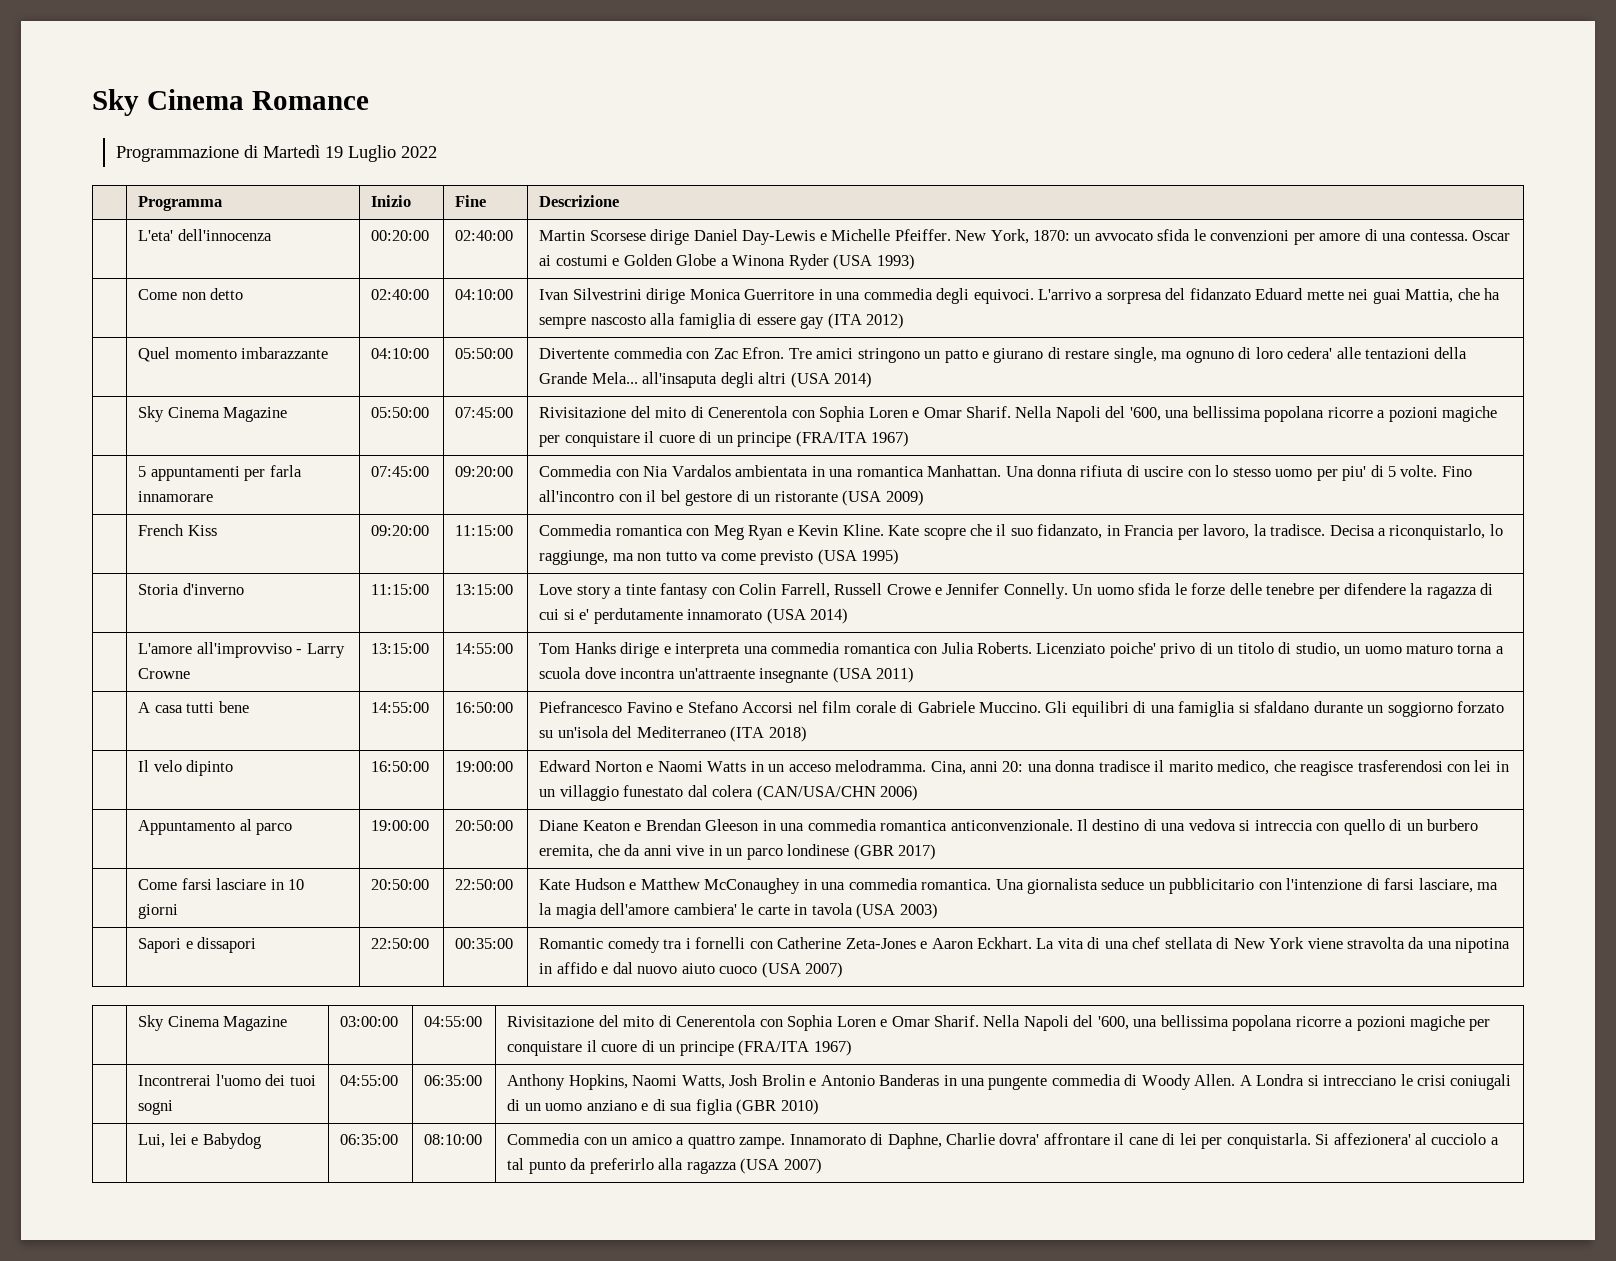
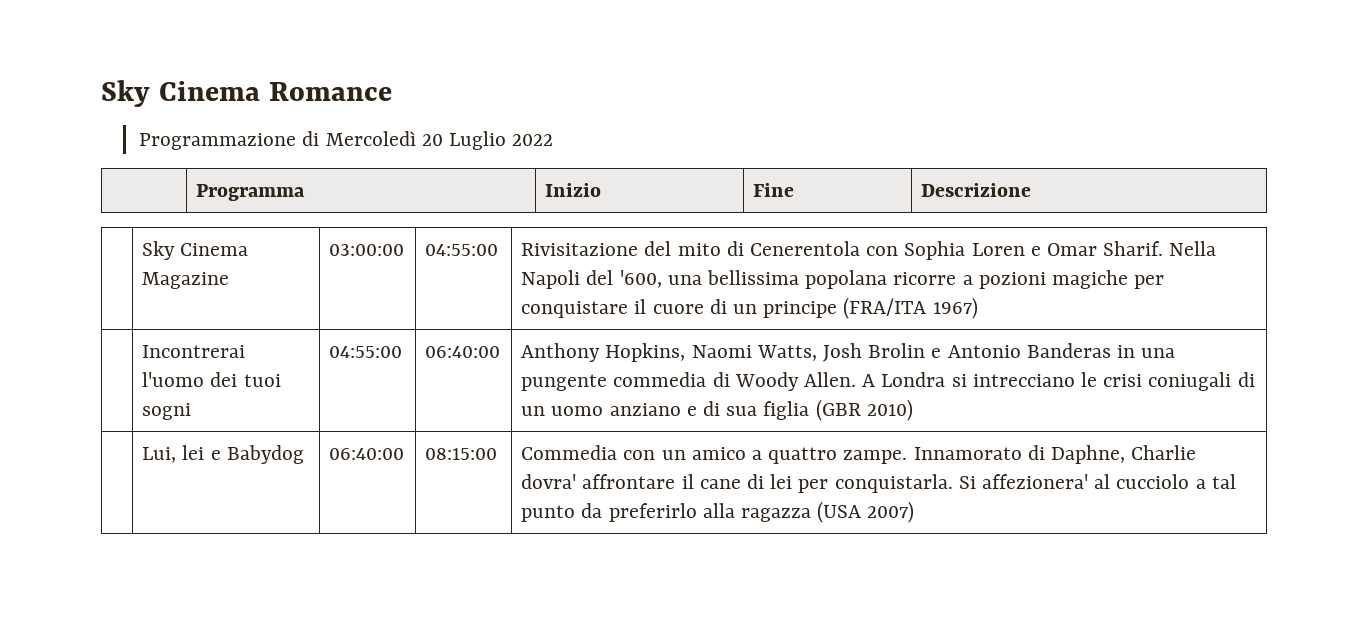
[262,145,343,158] Martedì 19 -> [325,131,443,146] Mercoledì 20
[138,229,272,241] [371,230,430,241] [455,230,514,241] [539,229,1511,245] [539,254,915,270] [138,288,244,300] [371,289,430,300] [455,289,514,300] [539,288,1501,304] [539,313,905,329] [138,347,329,362] [371,348,430,359] [455,348,514,359] [539,347,1468,363] [539,372,873,388] [138,406,288,422] [371,407,430,418] [455,407,514,418] [539,406,1498,422] [539,431,910,447] [138,465,302,481] [138,491,214,502] [371,466,430,477] [455,466,514,477] [539,465,1472,481] [539,490,924,506] [138,524,217,536] [371,525,430,536] [455,525,514,536] [539,524,1503,540] [539,549,900,565] [138,583,244,595] [371,584,430,595] [455,584,514,595] [539,583,1494,599] [539,608,849,624] [138,642,345,658] [138,668,191,679] [371,643,430,654] [455,643,514,654] [539,642,1504,658] [539,667,915,683] [138,701,249,713] [371,702,430,713] [455,702,514,713] [539,701,1505,717] [539,726,807,742] [138,760,234,776] [371,761,430,772] [455,761,514,772] [539,760,1509,776] [539,785,919,801] [138,819,293,835] [371,820,430,831] [455,820,514,831] [539,819,1479,835] [539,844,937,860] [138,878,305,890] [138,904,179,919] [371,879,430,890] [455,879,514,890] [539,878,1499,894] [539,903,938,919] [138,937,257,953] [371,938,430,949] [455,938,514,949] [539,937,1511,953] [539,962,844,978] // | L'eta' dell'innocenza | 00:20:00 | 02:40:00 | Martin Scorsese dirige Daniel Day-Lewis e Michelle Pfeiffer. New York, 1870: un avvocato sfida le convenzioni per amore di una contessa. Oscar ai costumi e Golden Globe a Winona Ryder (USA 1993) // | Come non detto | 02:40:00 | 04:10:00 | Ivan Silvestrini dirige Monica Guerritore in una commedia degli equivoci. L'arrivo a sorpresa del fidanzato Eduard mette nei guai Mattia, che ha sempre nascosto alla famiglia di essere gay (ITA 2012) // | Quel momento imbarazzante | 04:10:00 | 05:50:00 | Divertente commedia con Zac Efron. Tre amici stringono un patto e giurano di restare single, ma ognuno di loro cedera' alle tentazioni della Grande Mela... all'insaputa degli altri (USA 2014) // | Sky Cinema Magazine | 05:50:00 | 07:45:00 | Rivisitazione del mito di Cenerentola con Sophia Loren e Omar Sharif. Nella Napoli del '600, una bellissima popolana ricorre a pozioni magiche per conquistare il cuore di un principe (FRA/ITA 1967) // | 5 appuntamenti per farla innamorare | 07:45:00 | 09:20:00 | Commedia con Nia Vardalos ambientata in una romantica Manhattan. Una donna rifiuta di uscire con lo stesso uomo per piu' di 5 volte. Fino all'incontro con il bel gestore di un ristorante (USA 2009) // | French Kiss | 09:20:00 | 11:15:00 | Commedia romantica con Meg Ryan e Kevin Kline. Kate scopre che il suo fidanzato, in Francia per lavoro, la tradisce. Decisa a riconquistarlo, lo raggiunge, ma non tutto va come previsto (USA 1995) // | Storia d'inverno | 11:15:00 | 13:15:00 | Love story a tinte fantasy con Colin Farrell, Russell Crowe e Jennifer Connelly. Un uomo sfida le forze delle tenebre per difendere la ragazza di cui si e' perdutamente innamorato (USA 2014) // | L'amore all'improvviso - Larry Crowne | 13:15:00 | 14:55:00 | Tom Hanks dirige e interpreta una commedia romantica con Julia Roberts. Licenziato poiche' privo di un titolo di studio, un uomo maturo torna a scuola dove incontra un'attraente insegnante (USA 2011) // | A casa tutti bene | 14:55:00 | 16:50:00 | Piefrancesco Favino e Stefano Accorsi nel film corale di Gabriele Muccino. Gli equilibri di una famiglia si sfaldano durante un soggiorno forzato su un'isola del Mediterraneo (ITA 2018) // | Il velo dipinto | 16:50:00 | 19:00:00 | Edward Norton e Naomi Watts in un acceso melodramma. Cina, anni 20: una donna tradisce il marito medico, che reagisce trasferendosi con lei in un villaggio funestato dal colera (CAN/USA/CHN 2006) // | Appuntamento al parco | 19:00:00 | 20:50:00 | Diane Keaton e Brendan Gleeson in una commedia romantica anticonvenzionale. Il destino di una vedova si intreccia con quello di un burbero eremita, che da anni vive in un parco londinese (GBR 2017) // | Come farsi lasciare in 10 giorni | 20:50:00 | 22:50:00 | Kate Hudson e Matthew McConaughey in una commedia romantica. Una giornalista seduce un pubblicitario con l'intenzione di farsi lasciare, ma la magia dell'amore cambiera' le carte in tavola (USA 2003) // | Sapori e dissapori | 22:50:00 | 00:35:00 | Romantic comedy tra i fornelli con Catherine Zeta-Jones e Aaron Eckhart. La vita di una chef stellata di New York viene stravolta da una nipotina in affido e dal nuovo aiuto cuoco (USA 2007) -> (1032, 190) none
[424,1075,483,1086] 06:35:00 -> [425,346,501,358] 06:40:00
[340,1134,399,1145] [424,1134,483,1145] 06:35:00 | 08:10:00 -> [329,448,405,460] [425,448,498,460] 06:40:00 | 08:15:00

